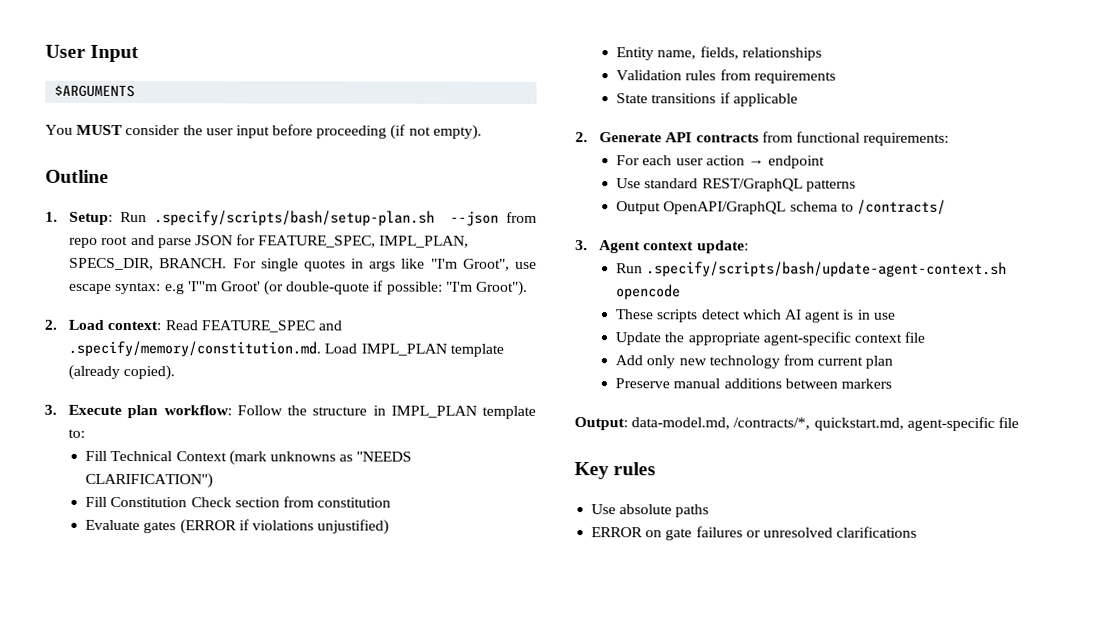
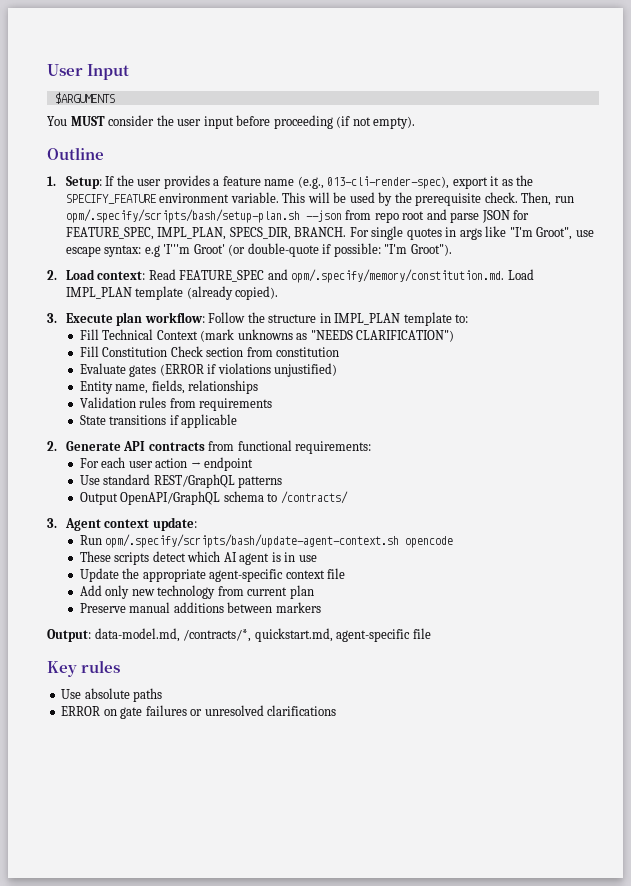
[120,210,436,226] Run .specify/scripts/bash/setup-plan.sh -> [105,175,534,189] [65,192,574,206] [65,209,300,223] If the user provides a feature name (e.g., 013-cli-render-spec), export it as the SPECIFY_FEATURE environment variable. This will be used by the prerequisite check. Then, run opm/.specify/scripts/bash/setup-plan.sh
[68,340,322,357] .specify/memory/constitution.md. -> [291,269,505,283] opm/.specify/memory/constitution.md.
[646,261,1008,278] .specify/scripts/bash/update-agent-context.sh -> [105,534,400,548] opm/.specify/scripts/bash/update-agent-context.sh

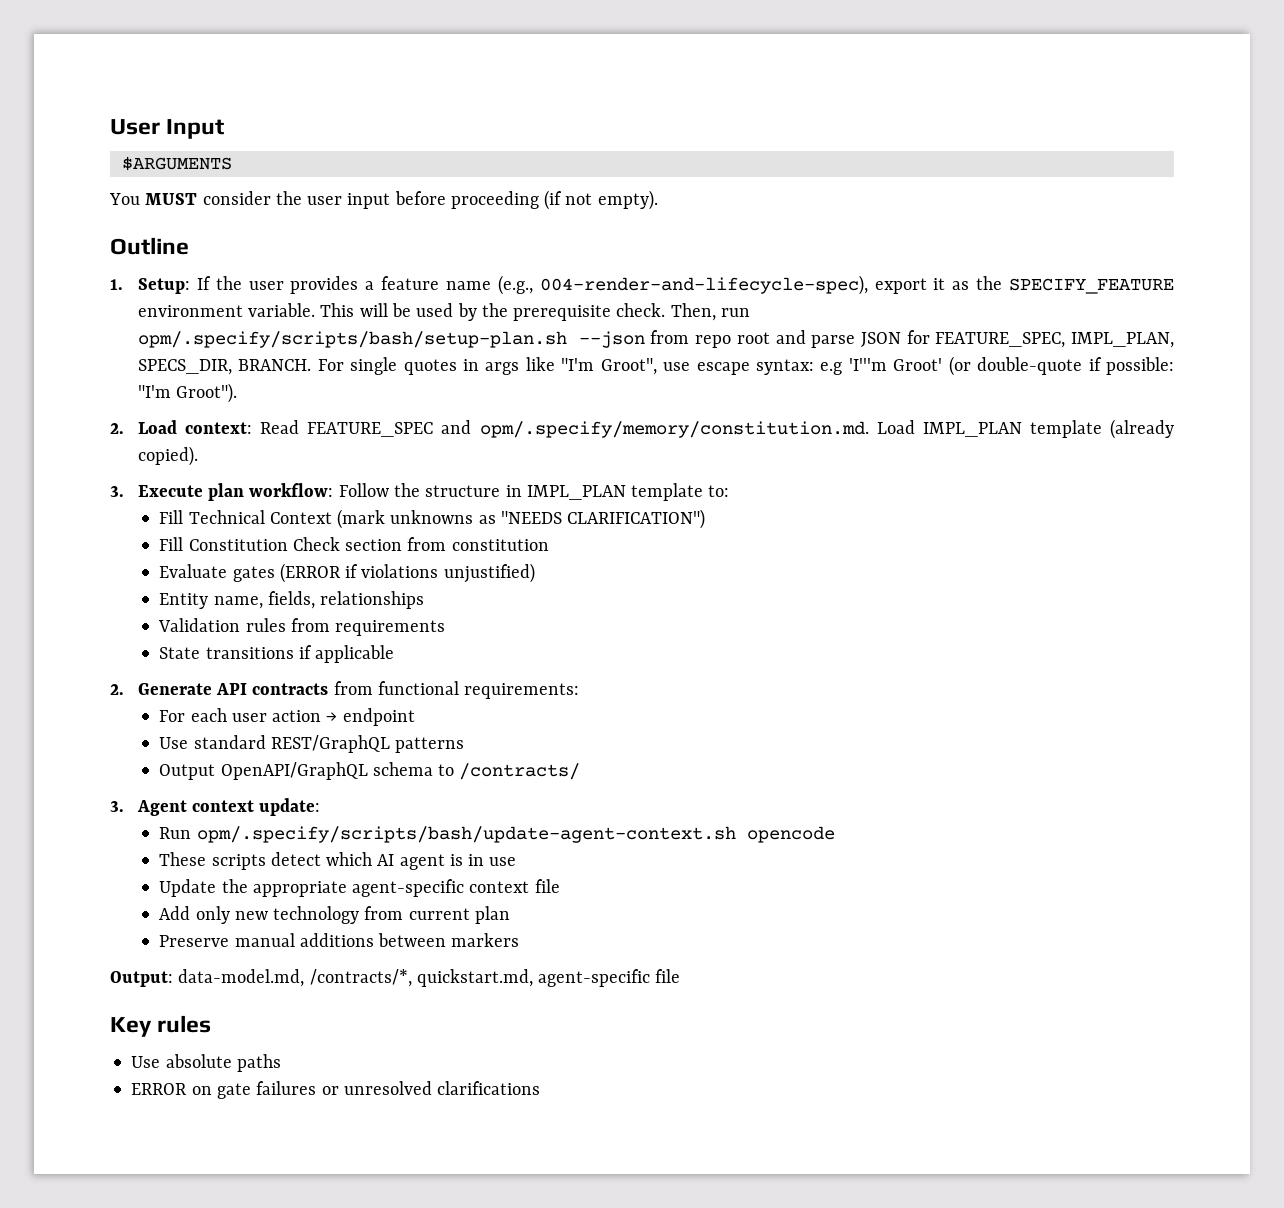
[327,176,450,189] 013-cli-render-spec), -> [539,275,868,295] 004-render-and-lifecycle-spec),

